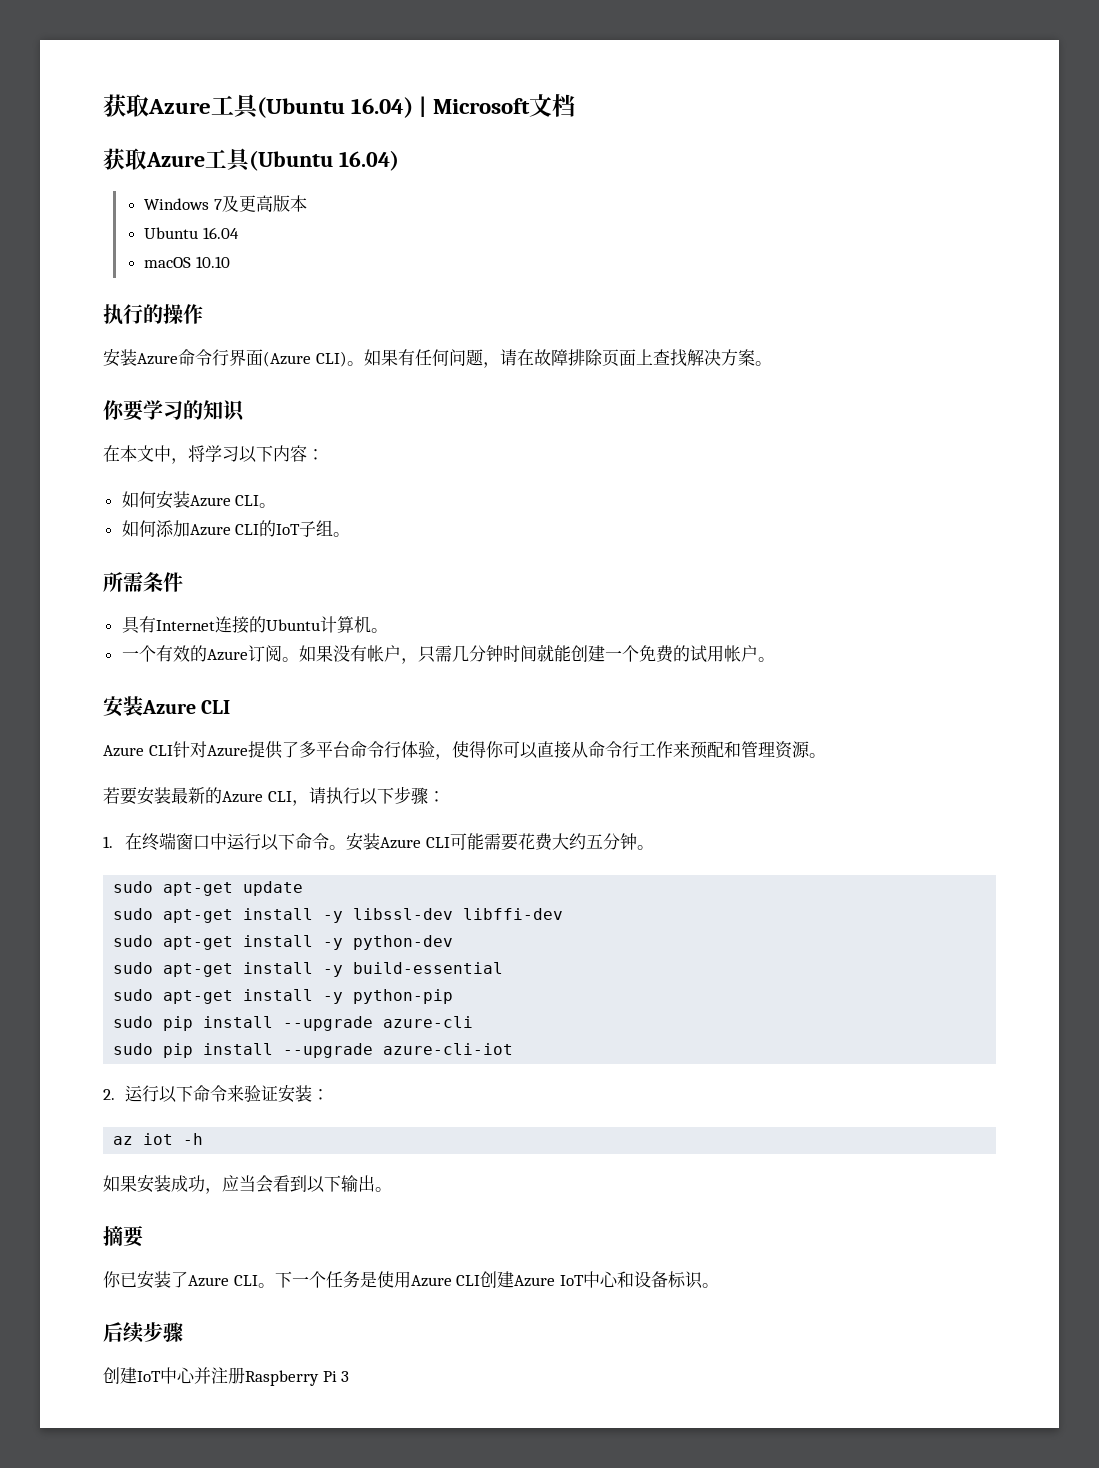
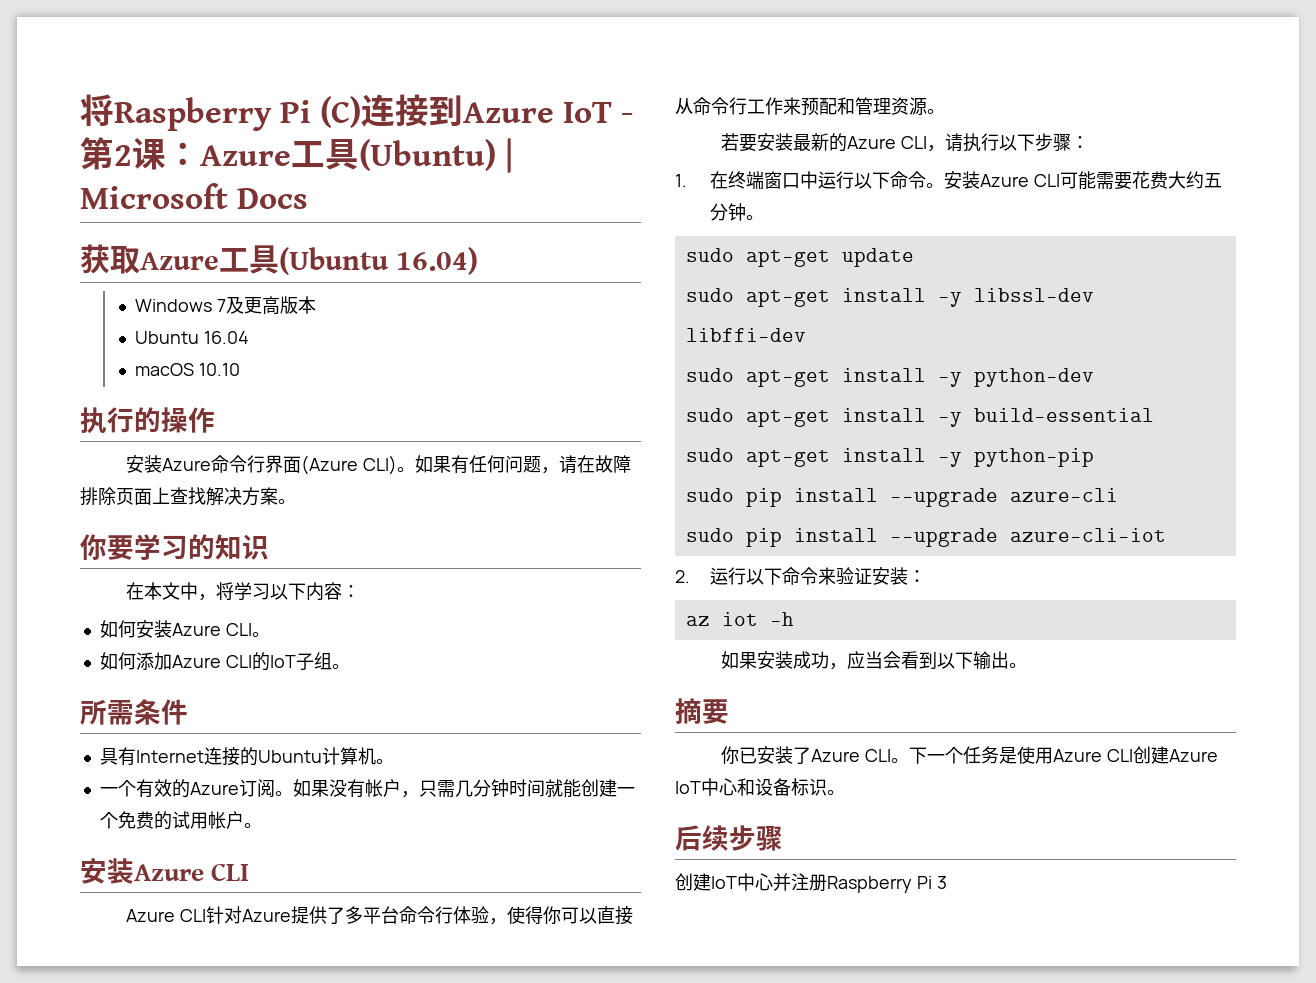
[103,94,414,119] 获取Azure工具(Ubuntu 16.04) -> [80,94,634,131] [80,137,496,171] 将Raspberry Pi (C)连接到Azure IoT -第2课：Azure工具(Ubuntu)
[528,94,575,117] 文档 -> [237,188,309,209] Docs

